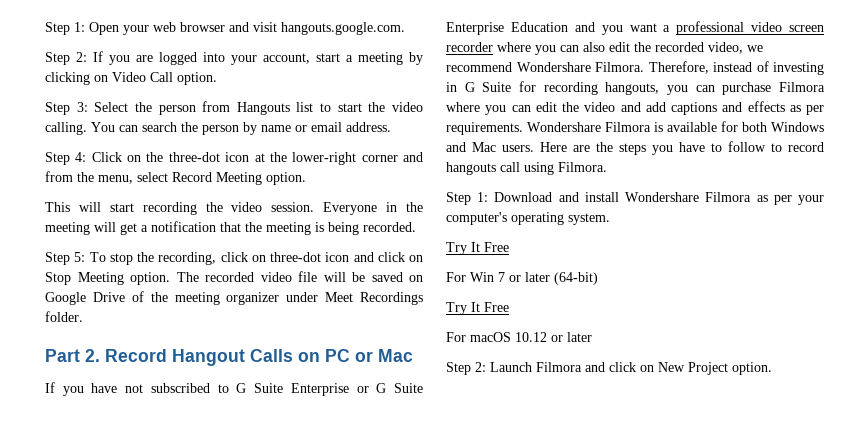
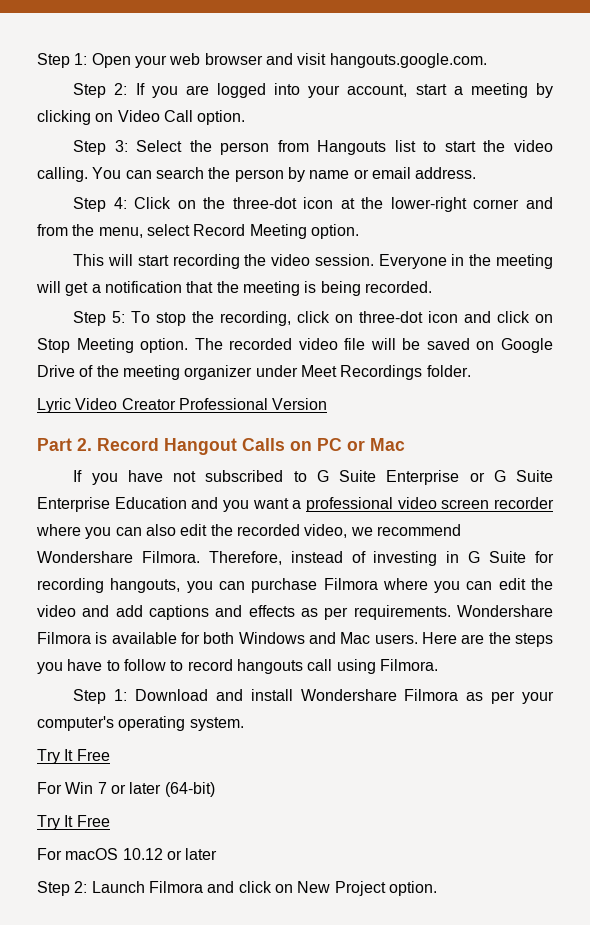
(83, 316) none -> [37,398,328,413] // Lyric Video Creator Professional Version

